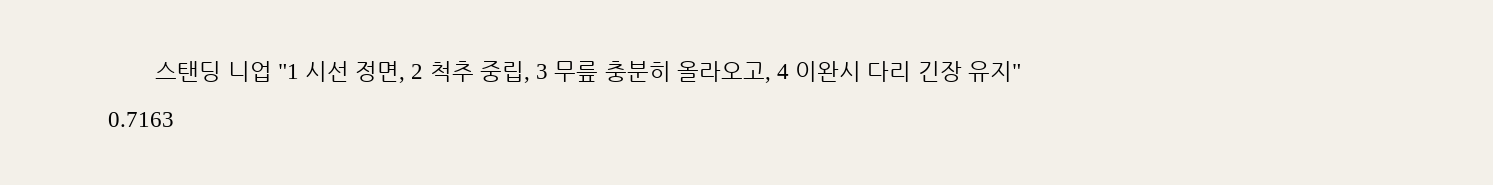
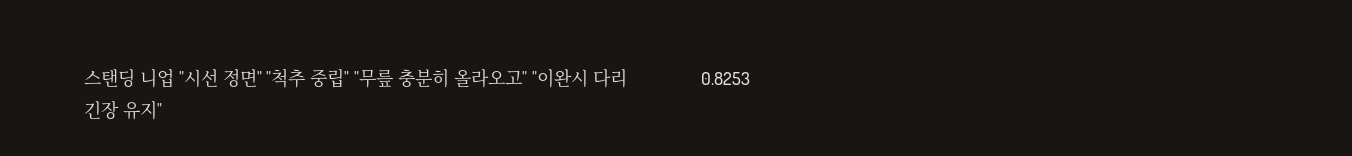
[277,61,862,83] "1 시선 정면, 2 척추 중립, 3 무릎 충분히 올라오고, 4 이완시 -> [178,68,588,88] "시선 정면" "척추 중립" "무릎 충분히 올라오고" "이완시
[108,112,174,127] 0.7163 -> [701,72,750,85] 0.8253

